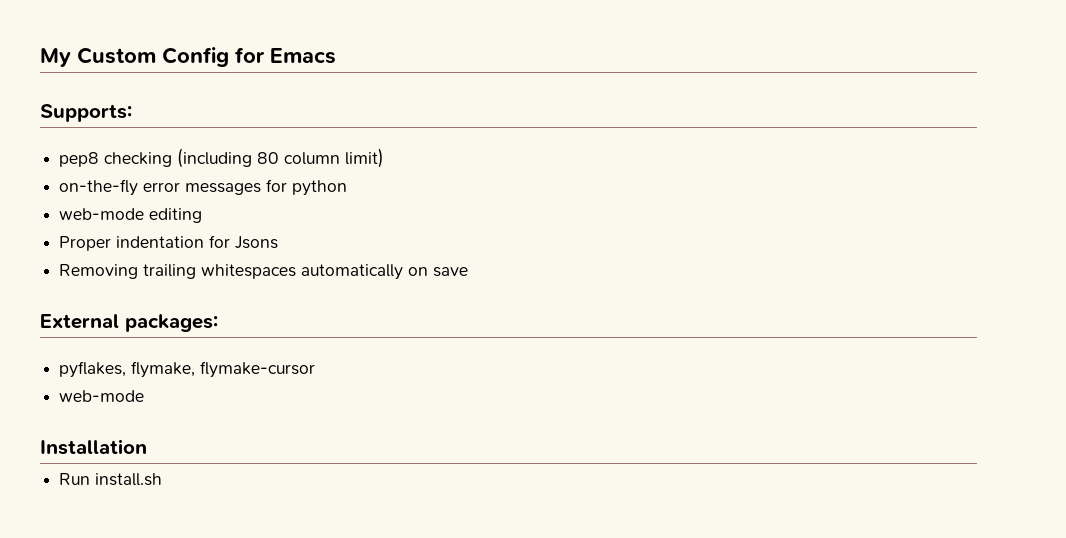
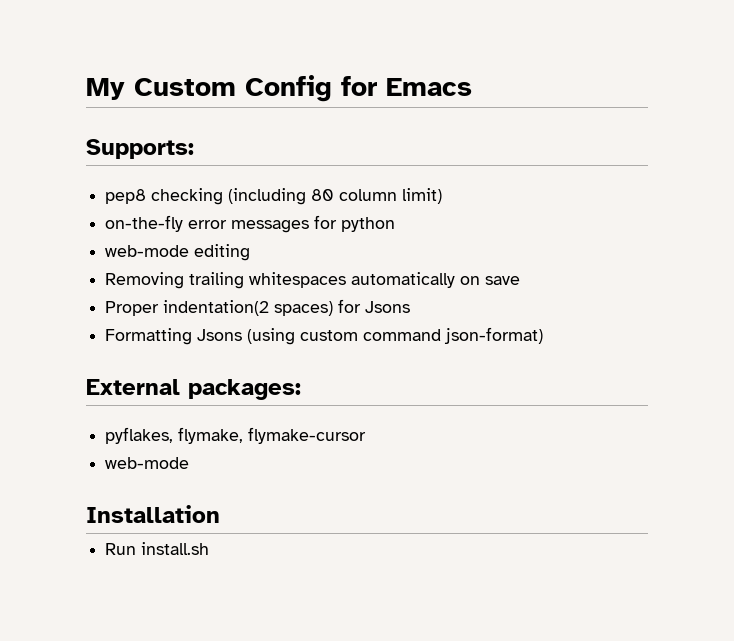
[59,235,279,251] // Proper indentation for Jsons -> (251, 252) none
(469, 272) none -> [105,299,411,316] [105,327,544,345] // Proper indentation(2 spaces) for Jsons // Formatting Jsons (using custom command json-format)

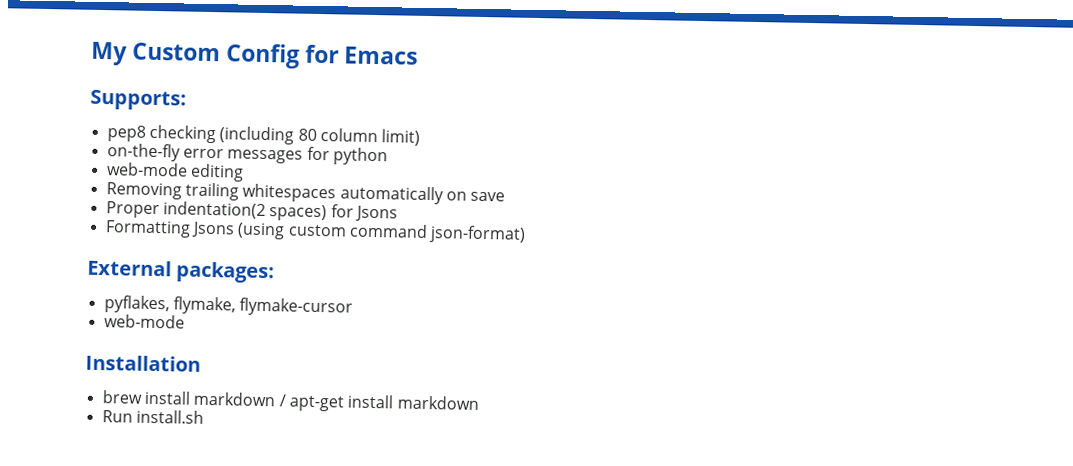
(220, 514) none -> [101,390,479,412] // brew install markdown / apt-get install markdown

